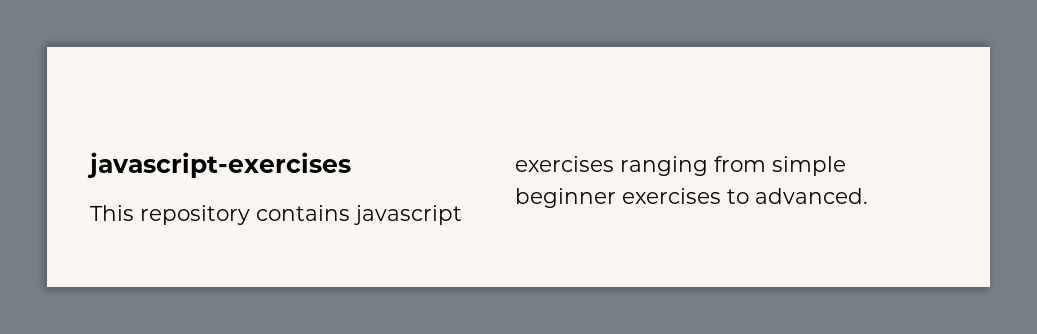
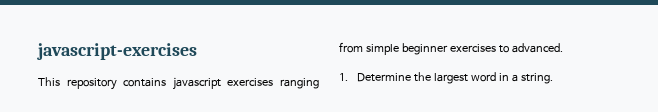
(868, 196) none -> [339,72,553,84] // 1. Determine the largest word in a string.

